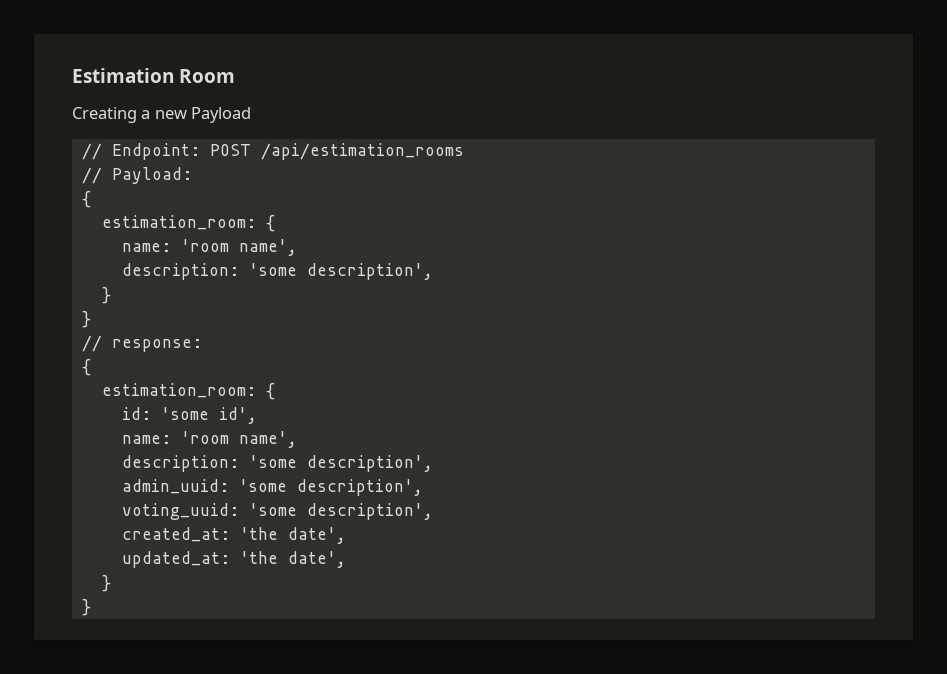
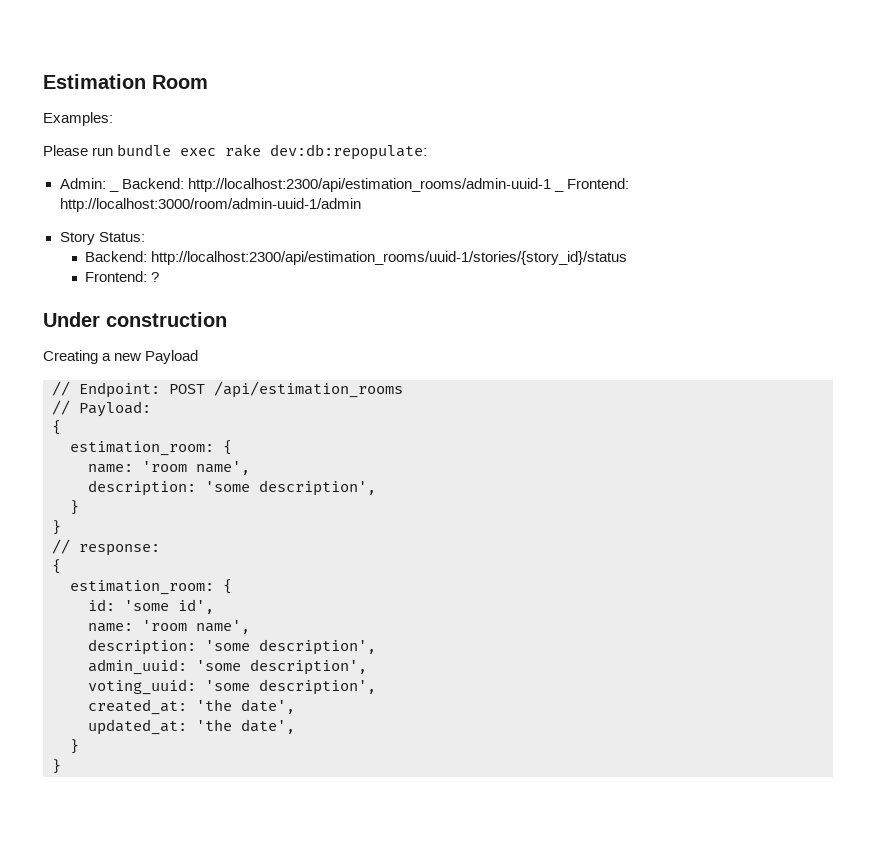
(236, 76) none -> [43,112,113,126] [43,144,428,160] [59,178,106,189] [108,189,119,192] [121,178,564,192] [566,178,629,189] [59,198,361,212] [59,232,145,245] [85,251,628,265] [85,271,160,282] [43,312,227,327] // Examples: // Please run bundle exec rake dev:db:repopulate: // Admin: _ Backend: http://localhost:2300/api/estimation_rooms/admin-uuid-1 _ Frontend: http://localhost:3000/room/admin-uuid-1/admin // Story Status: // Backend: http://localhost:2300/api/estimation_rooms/uuid-1/stories/{story_id}/status // Frontend: ? // Under construction

